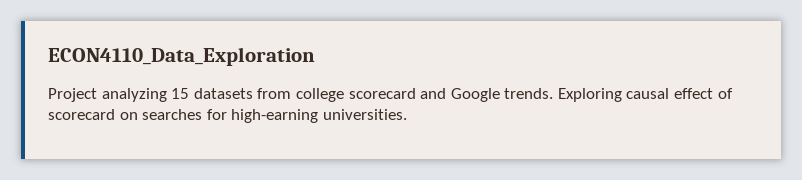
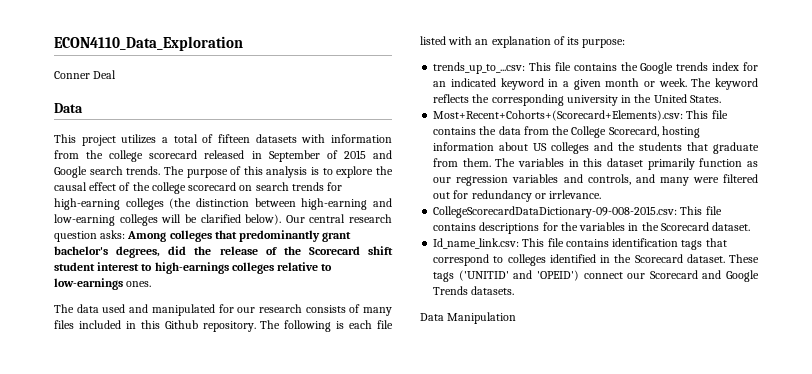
[48,88,733,102] [48,109,407,123] Project analyzing 15 datasets from college scorecard and Google trends. Exploring causal effect of scorecard on searches for high-earning universities. -> [54,70,117,79] [54,103,83,113] [54,134,392,146] [54,150,392,162] [54,166,393,178] [54,182,343,194] [54,198,392,210] [54,214,392,226] [54,230,352,242] [54,246,393,258] [54,262,333,274] [54,278,152,290] [54,304,392,316] [54,320,393,332] [420,36,626,48] [433,62,758,74] [433,78,758,90] [433,94,721,106] [433,110,728,121] [433,126,700,138] [433,142,759,154] [433,158,758,170] [433,174,758,186] [433,190,602,202] [433,206,722,218] [433,222,751,234] [433,238,727,250] [433,254,759,266] [433,270,759,282] [433,286,515,295] [420,312,517,324] Conner Deal // Data // This project utilizes a total of fifteen datasets with information from the college scorecard released in September of 2015 and Google search trends. The purpose of this analysis is to explore the causal effect of the college scorecard on search trends for high-earning colleges (the distinction between high-earning and low-earning colleges will be clarified below). Our central research question asks: Among colleges that predominantly grant bachelor's degrees, did the release of the Scorecard shift student interest to high-earnings colleges relative to low-earnings ones. // The data used and manipulated for our research consists of many files included in this Github repository. The following is each file listed with an explanation of its purpose: // trends_up_to_...csv: This file contains the Google trends index for an indicated keyword in a given month or week. The keyword reflects the corresponding university in the United States. // Most+Recent+Cohorts+(Scorecard+Elements).csv: This file contains the data from the College Scorecard, hosting information about US colleges and the students that graduate from them. The variables in this dataset primarily function as our regression variables and controls, and many were filtered out for redundancy or irrlevance. // CollegeScorecardDataDictionary-09-008-2015.csv: This file contains descriptions for the variables in the Scorecard dataset. // Id_name_link.csv: This file contains identification tags that correspond to colleges identified in the Scorecard dataset. These tags ('UNITID' and 'OPEID') connect our Scorecard and Google Trends datasets. // Data Manipulation

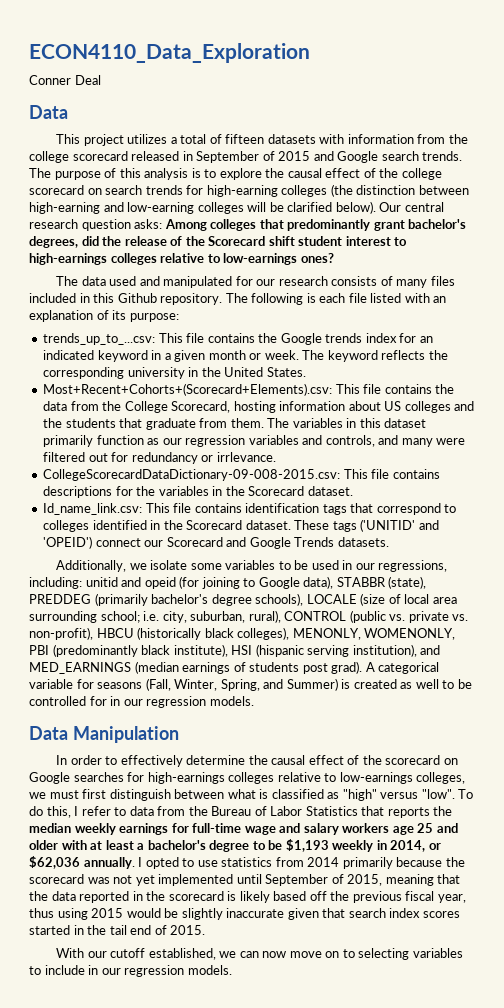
[126,281,152,287] ones. -> [300,253,334,263] ones?
[420,312,517,324] Data Manipulation -> [56,560,448,572] [29,576,427,589] [29,593,457,606] [29,610,469,623] [29,627,456,640] [29,644,441,657] [29,661,440,674] [29,678,472,691] [29,696,254,708] [29,726,179,743] [56,755,458,767] [29,772,466,784] [29,789,474,801] [29,806,453,818] [29,823,458,835] [29,839,441,852] [29,856,465,869] [29,874,461,886] [29,891,466,903] [29,908,460,920] [29,925,206,935] [56,948,463,960] [29,965,232,977] Additionally, we isolate some variables to be used in our regressions, including: unitid and opeid (for joining to Google data), STABBR (state), PREDDEG (primarily bachelor's degree schools), LOCALE (size of local area surrounding school; i.e. city, suburban, rural), CONTROL (public vs. private vs. non-profit), HBCU (historically black colleges), MENONLY, WOMENONLY, PBI (predominantly black institute), HSI (hispanic serving institution), and MED_EARNINGS (median earnings of students post grad). A categorical variable for seasons (Fall, Winter, Spring, and Summer) is created as well to be controlled for in our regression models. // Data Manipulation // In order to effectively determine the causal effect of the scorecard on Google searches for high-earnings colleges relative to low-earnings colleges, we must first distinguish between what is classified as "high" versus "low". To do this, I refer to data from the Bureau of Labor Statistics that reports the median weekly earnings for full-time wage and salary workers age 25 and older with at least a bachelor's degree to be $1,193 weekly in 2014, or $62,036 annually. I opted to use statistics from 2014 primarily because the scorecard was not yet implemented until September of 2015, meaning that the data reported in the scorecard is likely based off the previous fiscal year, thus using 2015 would be slightly inaccurate given that search index scores started in the tail end of 2015. // With our cutoff established, we can now move on to selecting variables to include in our regression models.

